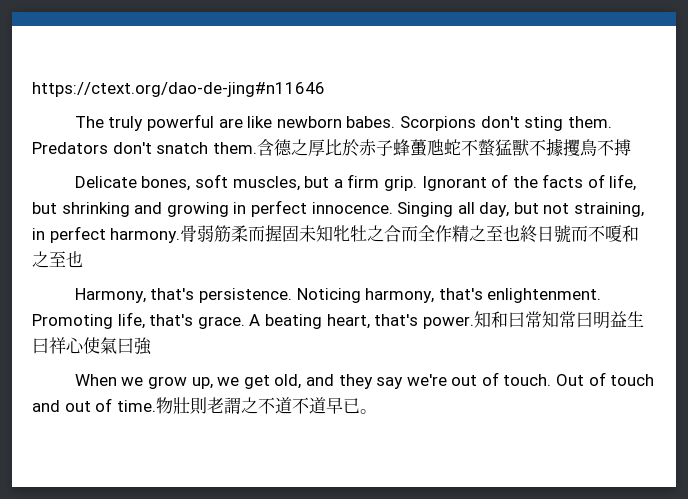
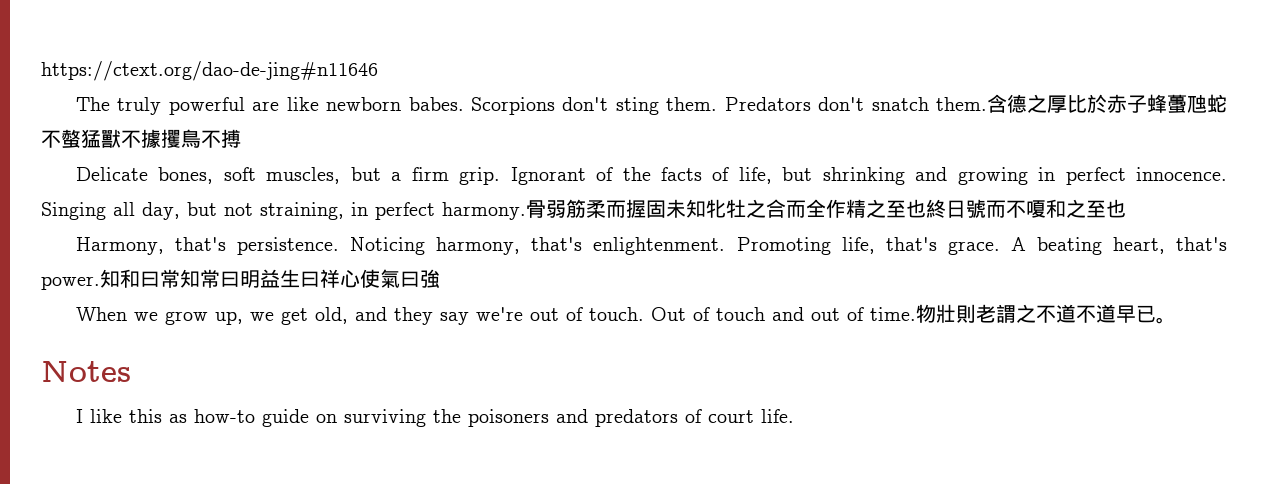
(377, 411) none -> [41,361,131,382] [76,409,795,427] // Notes // I like this as how-to guide on surviving the poisoners and predators of court life.

